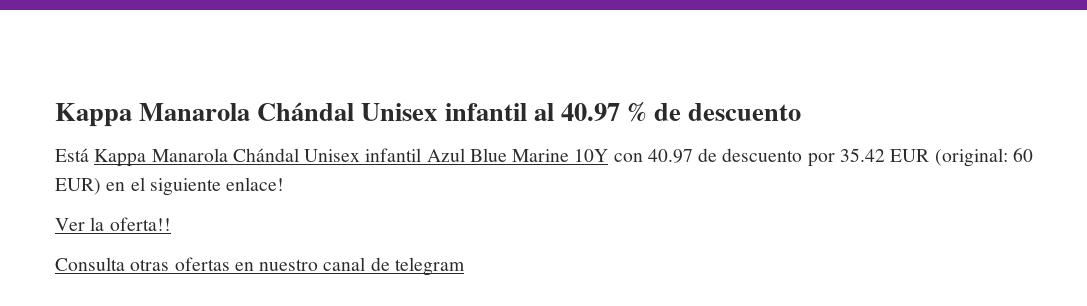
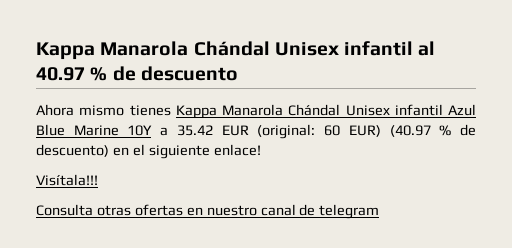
[55,148,89,162] Está -> [36,104,171,116] Ahora mismo tienes
[613,148,835,167] con 40.97 de descuento por -> [160,127,169,136] a
(101, 186) none -> [389,124,477,137] [36,144,109,157] (40.97 % de descuento)
[55,217,171,231] Ver la oferta!! -> [36,174,98,186] Visítala!!!

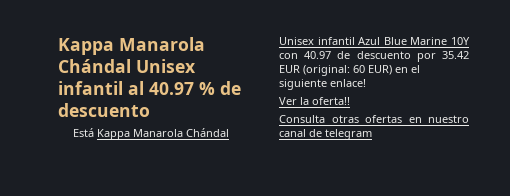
[36,104,171,116] Ahora mismo tienes -> [73,128,95,137] Está
[160,127,169,136] a -> [279,51,436,62] con 40.97 de descuento por
[389,124,477,137] [36,144,109,157] (40.97 % de descuento) -> (392, 70) none
[36,174,98,186] Visítala!!! -> [279,97,350,105] Ver la oferta!!

